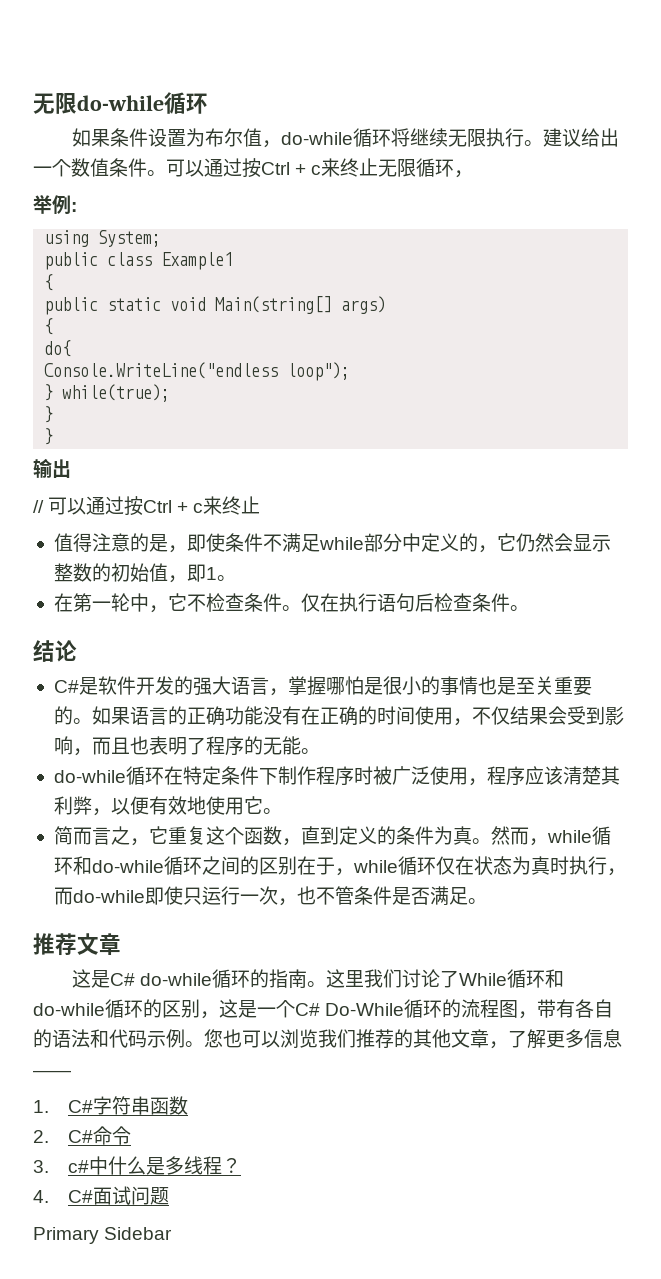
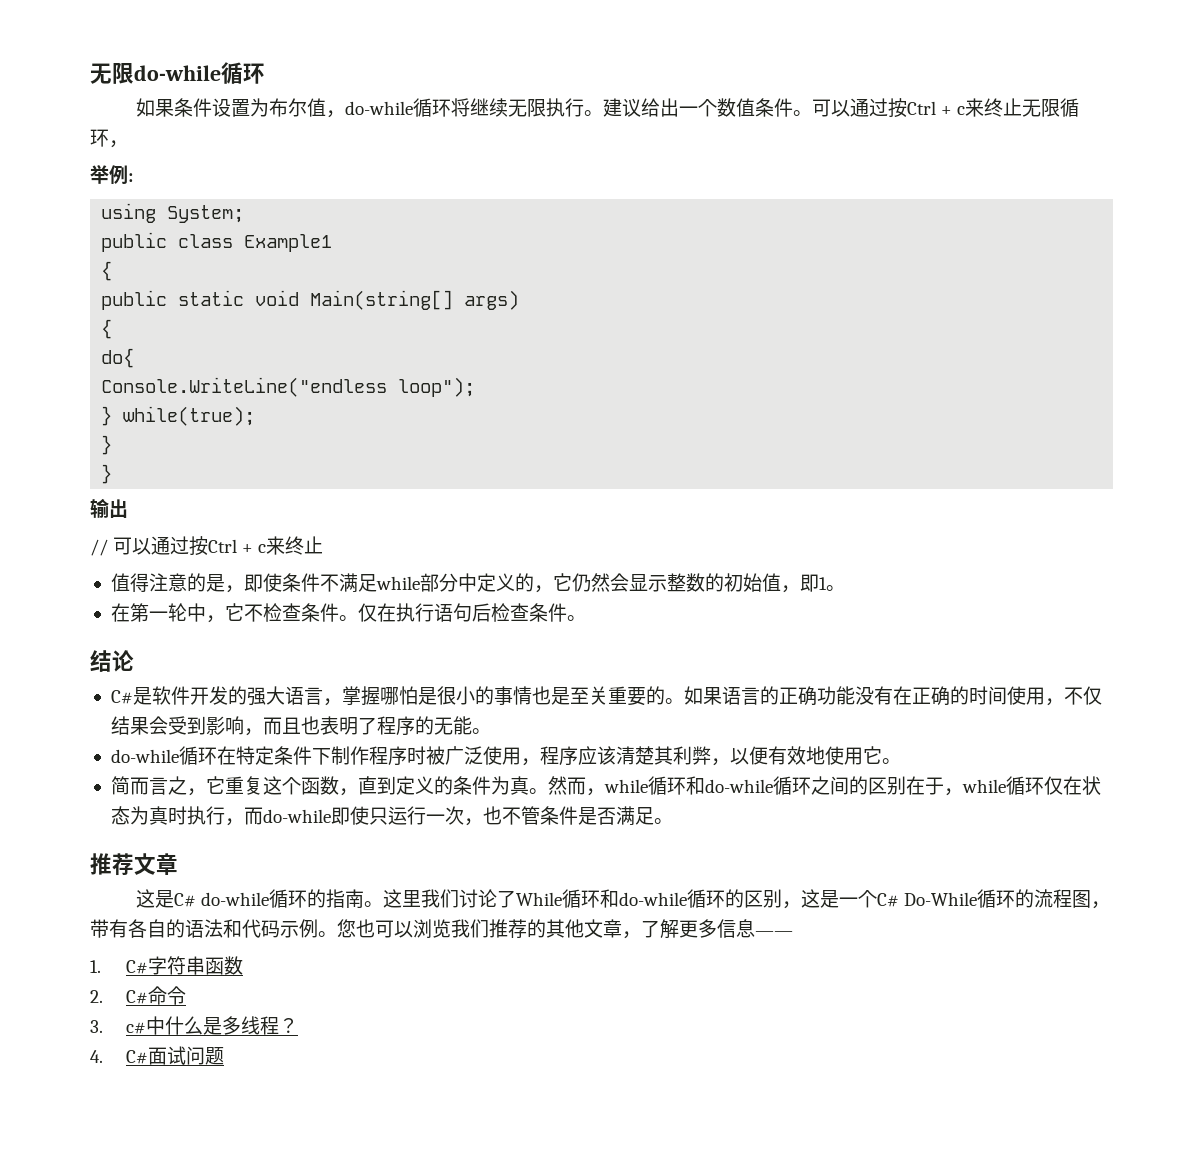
[33,1227,173,1244] // Primary Sidebar -> (225, 1056) none

